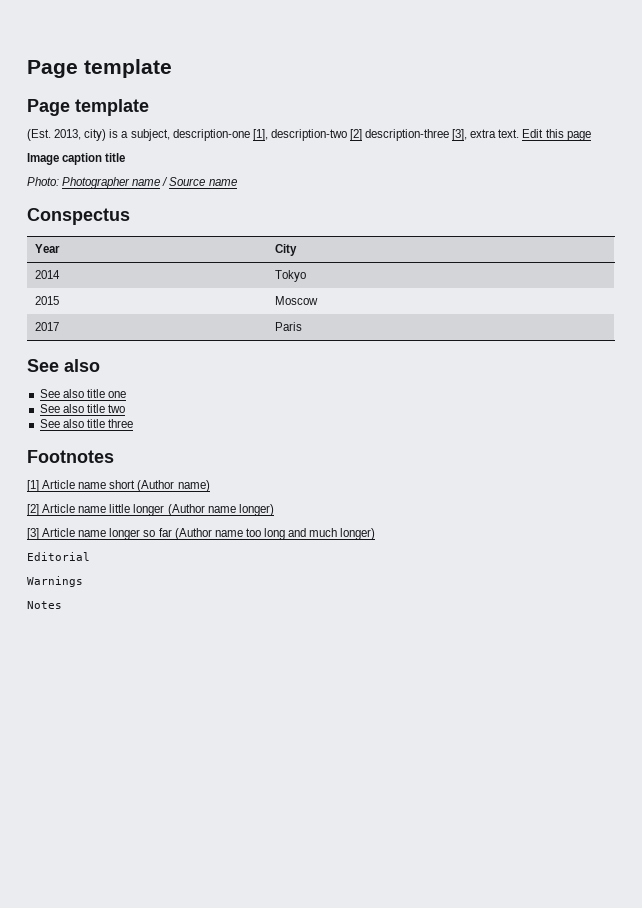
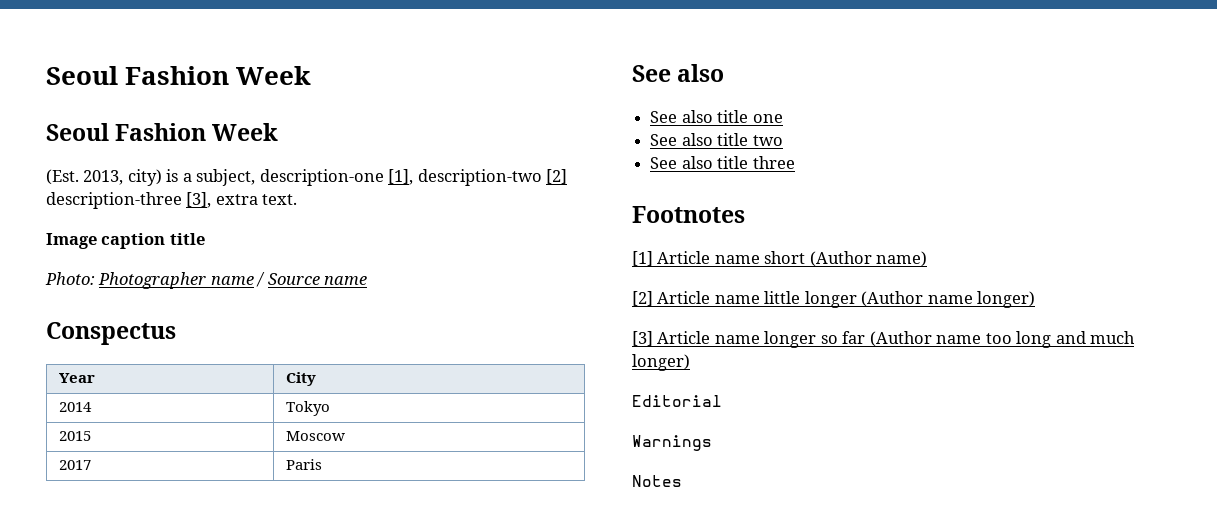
[27,59,172,78] [27,99,149,116] Page template // Page template -> [46,66,312,85] [46,123,279,141] Seoul Fashion Week // Seoul Fashion Week
[522,129,591,141] Edit this page -> (298, 199) none

